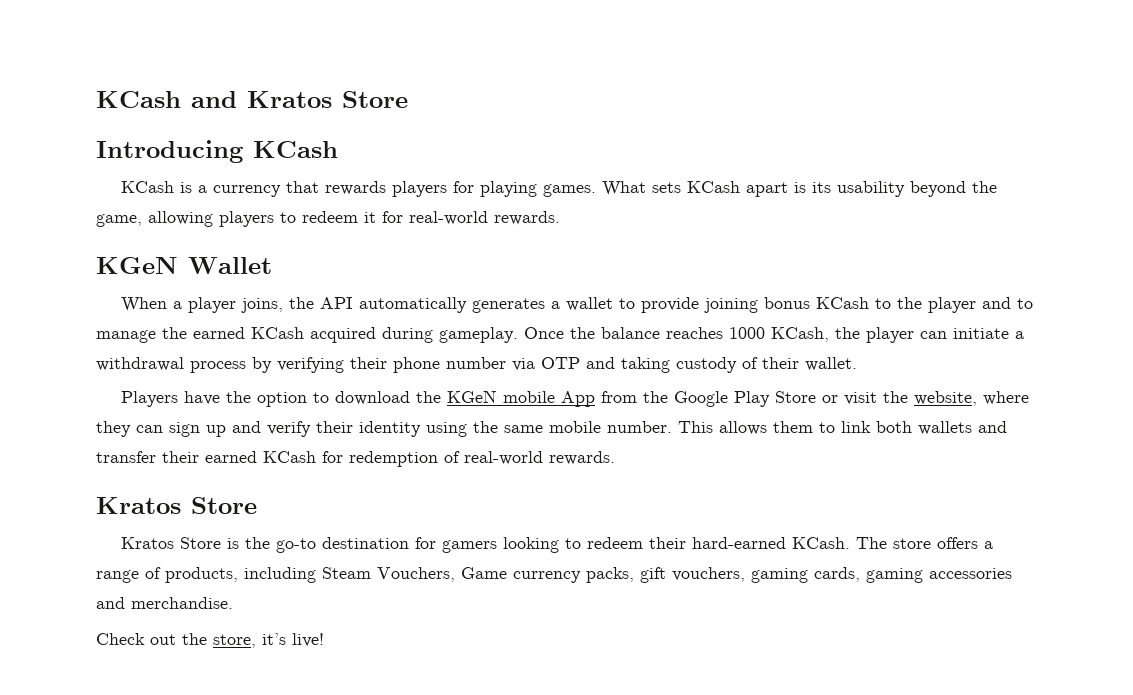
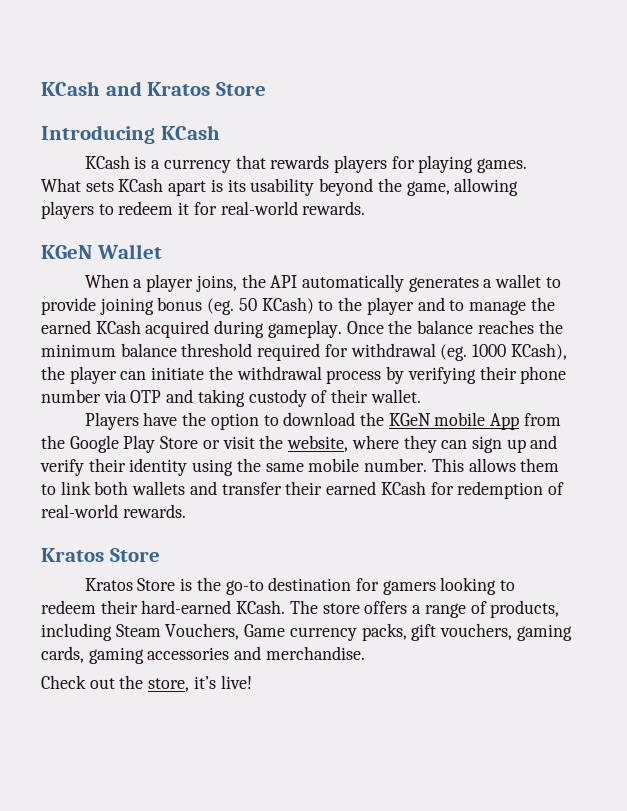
[816,297,870,309] KCash -> [207,297,314,315] (eg. 50 KCash)
[729,327,829,342] 1000 KCash, -> [538,320,563,334] [41,343,567,361] the minimum balance threshold required for withdrawal (eg. 1000 KCash),
[1015,331,1024,339] a -> [208,366,233,380] the

